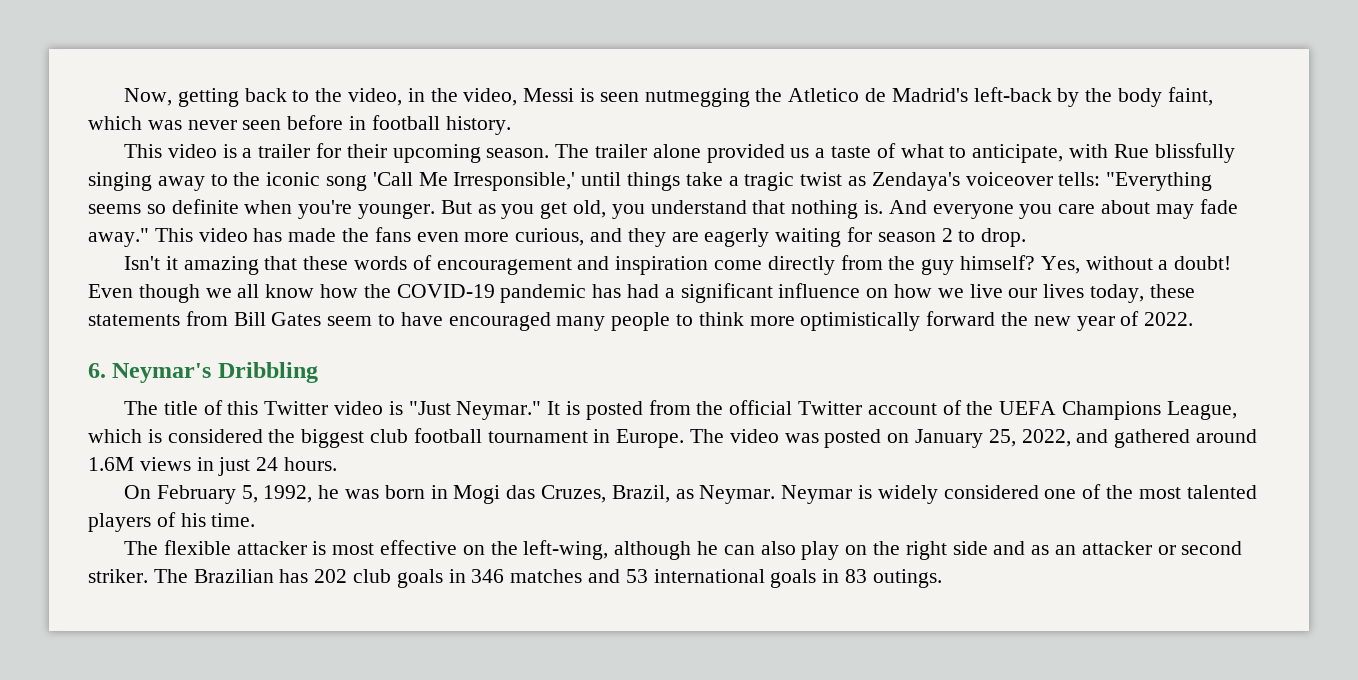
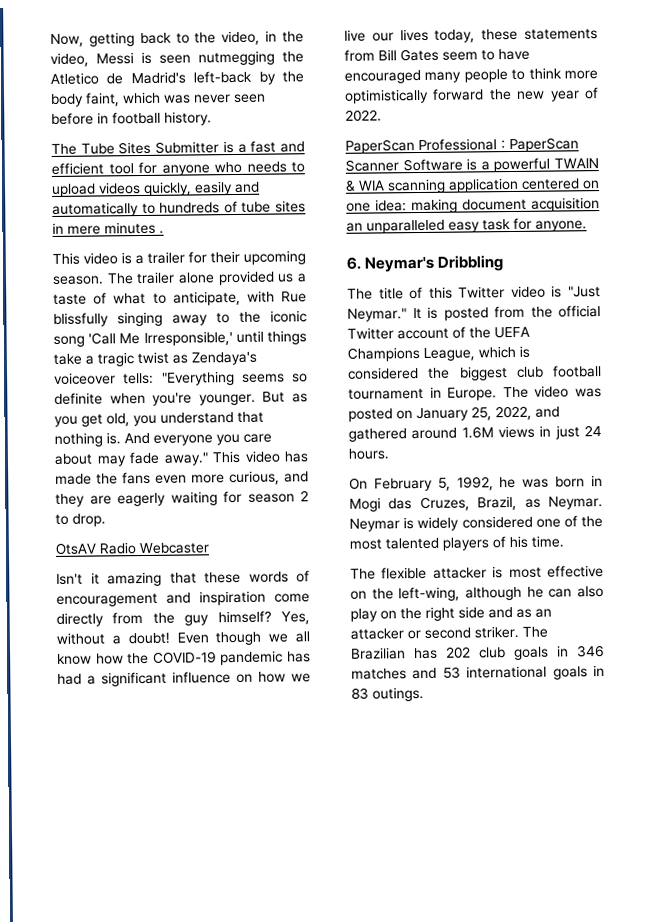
(511, 125) none -> [51,140,305,155] [51,161,305,176] [51,181,260,197] [52,200,306,217] [52,221,164,235] // The Tube Sites Submitter is a fast and efficient tool for anyone who needs to upload videos quickly, easily and automatically to hundreds of tube sites in mere minutes .
(1027, 237) none -> [55,542,209,555] // OtsAV Radio Webcaster
(1194, 319) none -> [345,137,579,154] [345,157,599,173] [345,177,600,194] [346,197,600,214] [346,217,587,234] // PaperScan Professional：PaperScan Scanner Software is a powerful TWAIN & WIA scanning application centered on one idea: making document acquisition an unparalleled easy task for anyone.

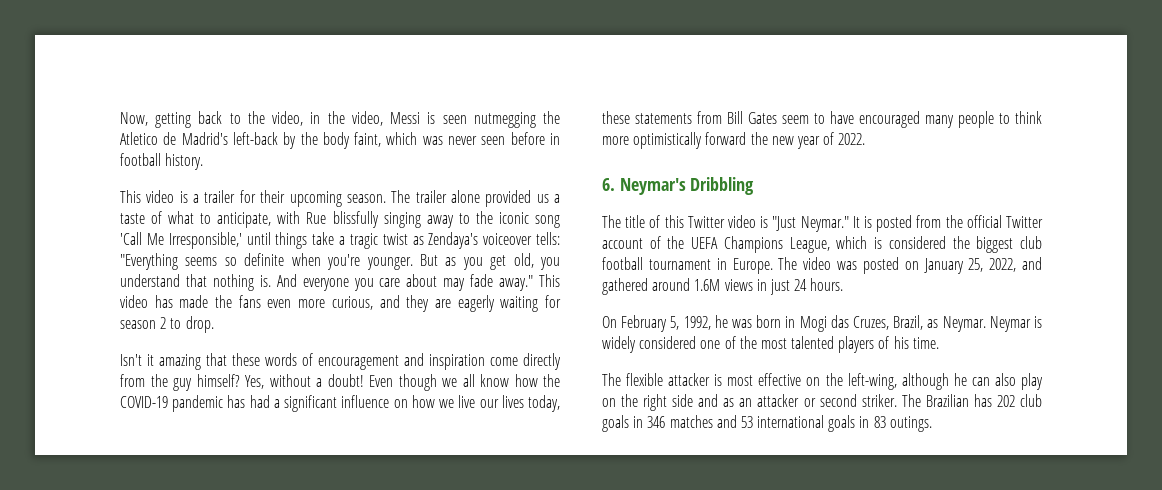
[51,140,305,155] [51,161,305,176] [51,181,260,197] [52,200,306,217] [52,221,164,235] // The Tube Sites Submitter is a fast and efficient tool for anyone who needs to upload videos quickly, easily and automatically to hundreds of tube sites in mere minutes . -> (204, 161) none
[55,542,209,555] // OtsAV Radio Webcaster -> (214, 324) none
[345,137,579,154] [345,157,599,173] [345,177,600,194] [346,197,600,214] [346,217,587,234] // PaperScan Professional：PaperScan Scanner Software is a powerful TWAIN & WIA scanning application centered on one idea: making document acquisition an unparalleled easy task for anyone. -> (866, 139) none

